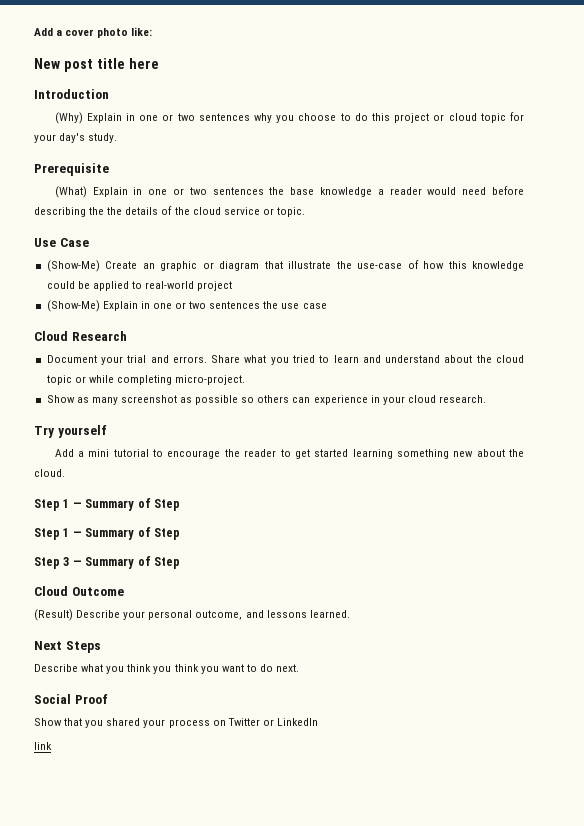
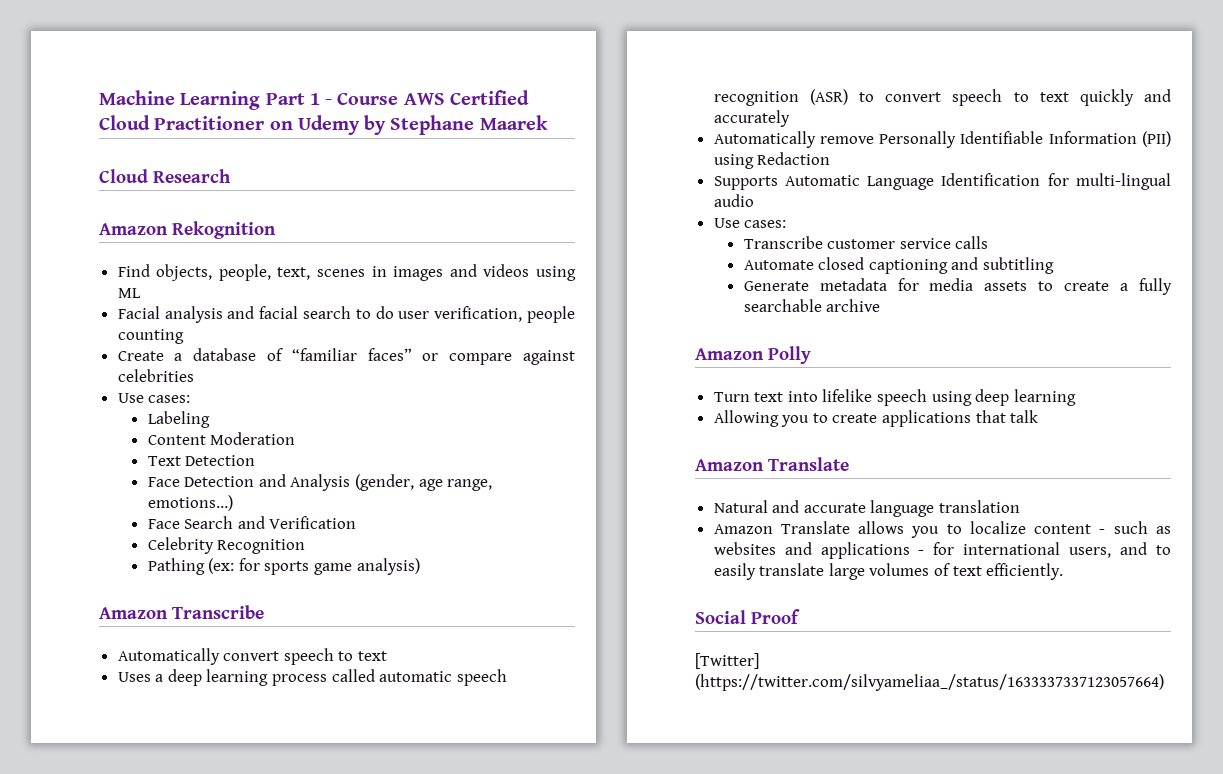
[34,27,153,38] [34,58,159,72] [34,89,109,99] [54,112,524,124] [34,133,118,143] [34,163,109,176] [54,186,524,198] [34,206,305,217] [34,238,89,247] [46,260,524,272] [46,281,233,291] [46,300,327,312] [34,331,127,341] [46,355,525,365] [46,375,246,385] [46,395,487,405] [34,425,107,438] [54,449,524,459] [34,469,65,477] [34,498,180,511] [34,527,180,540] [34,556,180,569] [34,586,124,596] [34,609,350,621] [34,641,101,653] [34,664,300,674] [34,694,108,704] [34,718,318,728] [34,742,52,750] Add a cover photo like: // New post title here // Introduction // (Why) Explain in one or two sentences why you choose to do this project or cloud topic for your day's study. // Prerequisite // (What) Explain in one or two sentences the base knowledge a reader would need before describing the the details of the cloud service or topic. // Use Case // (Show-Me) Create an graphic or diagram that illustrate the use-case of how this knowledge could be applied to real-world project // (Show-Me) Explain in one or two sentences the use case // Cloud Research // Document your trial and errors. Share what you tried to learn and understand about the cloud topic or while completing micro-project. // Show as many screenshot as possible so others can experience in your cloud research. // Try yourself // Add a mini tutorial to encourage the reader to get started learning something new about the cloud. // Step 1 — Summary of Step // Step 1 — Summary of Step // Step 3 — Summary of Step // Cloud Outcome // (Result) Describe your personal outcome, and lessons learned. // Next Steps // Describe what you think you think you want to do next. // Social Proof // Show that you shared your process on Twitter or LinkedIn // link -> [99,90,529,110] [99,115,548,135] [99,169,231,183] [99,221,276,239] [117,264,577,281] [117,288,141,298] [117,306,575,323] [117,329,184,344] [117,348,575,365] [117,369,194,382] [117,393,191,403] [147,411,210,428] [147,432,296,445] [147,455,256,466] [147,474,493,491] [147,495,233,511] [147,516,357,529] [147,537,306,554] [147,558,420,575] [99,605,264,619] [117,648,388,665] [117,669,507,686] [713,89,1171,106] [713,110,790,127] [713,131,1171,148] [713,152,831,169] [713,173,1171,190] [713,194,754,207] [713,218,787,228] [743,236,989,249] [743,257,1055,274] [743,278,1172,295] [743,299,881,312] [695,346,811,364] [713,389,1076,406] [713,410,1039,427] [695,457,849,471] [713,500,1021,517] [713,521,1171,538] [713,542,1171,559] [713,563,1064,580] [695,609,800,624] [695,653,759,669] [695,674,1164,691] Machine Learning Part 1 - Course AWS Certified Cloud Practitioner on Udemy by Stephane Maarek // Cloud Research // Amazon Rekognition // Find objects, people, text, scenes in images and videos using ML // Facial analysis and facial search to do user verification, people counting // Create a database of “familiar faces” or compare against celebrities // Use cases: // Labeling // Content Moderation // Text Detection // Face Detection and Analysis (gender, age range, emotions…) // Face Search and Verification // Celebrity Recognition // Pathing (ex: for sports game analysis) // Amazon Transcribe // Automatically convert speech to text // Uses a deep learning process called automatic speech recognition (ASR) to convert speech to text quickly and accurately // Automatically remove Personally Identifiable Information (PII) using Redaction // Supports Automatic Language Identification for multi-lingual audio // Use cases: // Transcribe customer service calls // Automate closed captioning and subtitling // Generate metadata for media assets to create a fully searchable archive // Amazon Polly // Turn text into lifelike speech using deep learning // Allowing you to create applications that talk // Amazon Translate // Natural and accurate language translation // Amazon Translate allows you to localize content - such as websites and applications - for international users, and to easily translate large volumes of text efficiently. // Social Proof // [Twitter] (https://twitter.com/silvyameliaa_/status/1633337337123057664)

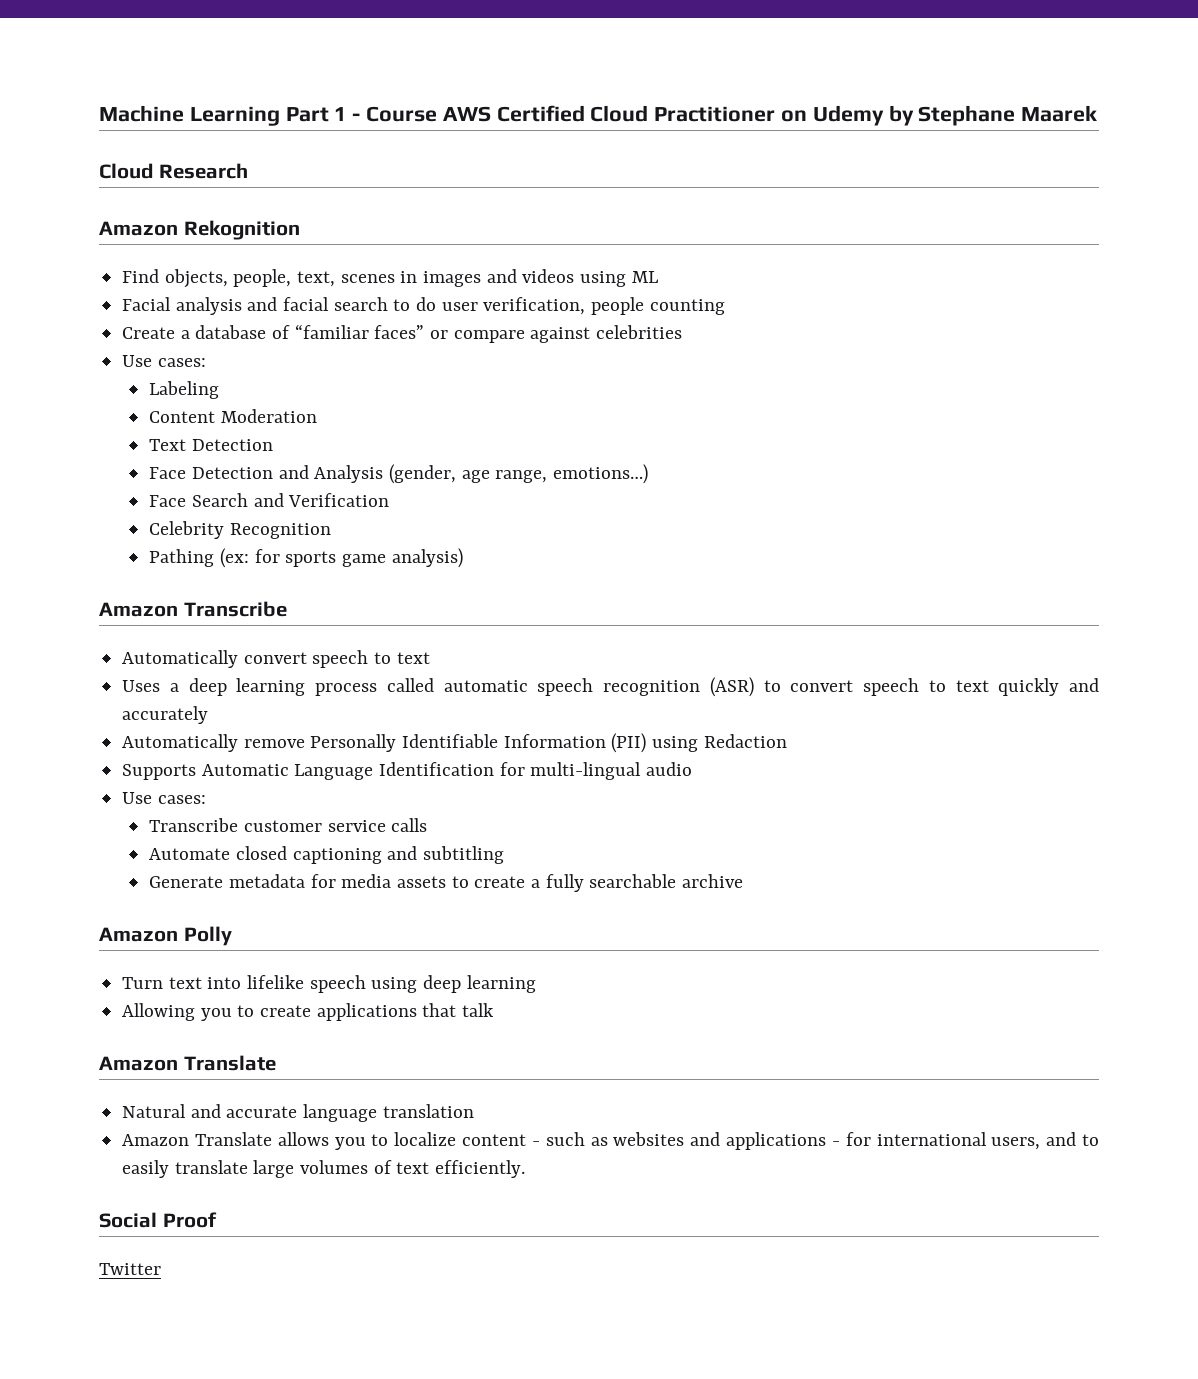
[695,653,759,669] [695,674,1164,691] [Twitter] (https://twitter.com/silvyameliaa_/status/1633337337123057664) -> [99,1263,161,1275] Twitter

